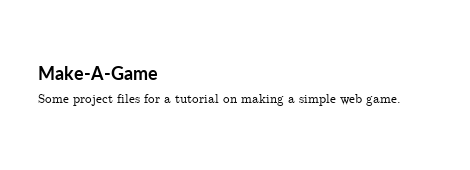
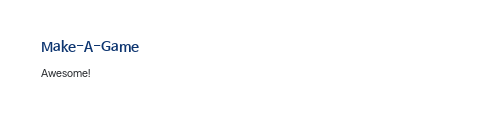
[38,94,401,106] Some project files for a tutorial on making a simple web game. -> [41,69,90,77] Awesome!

